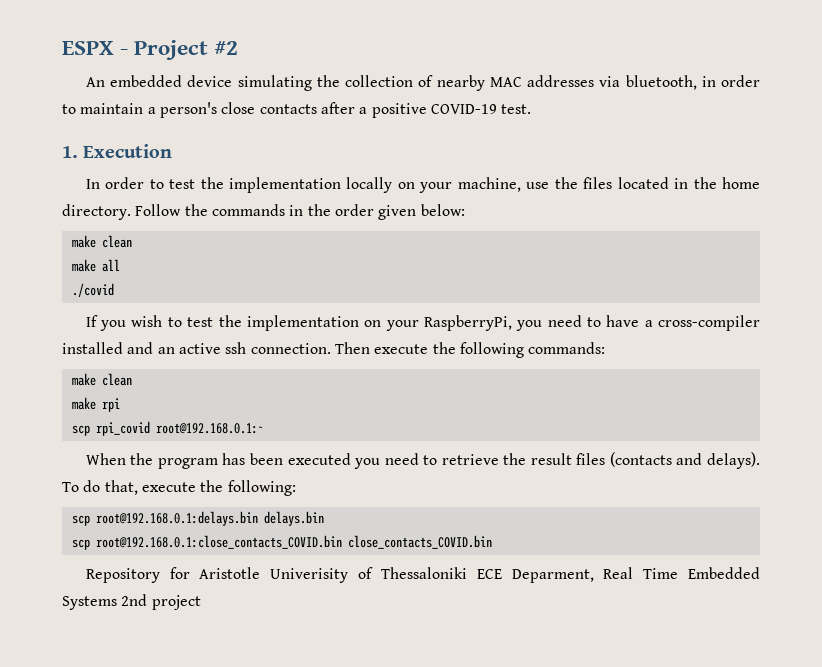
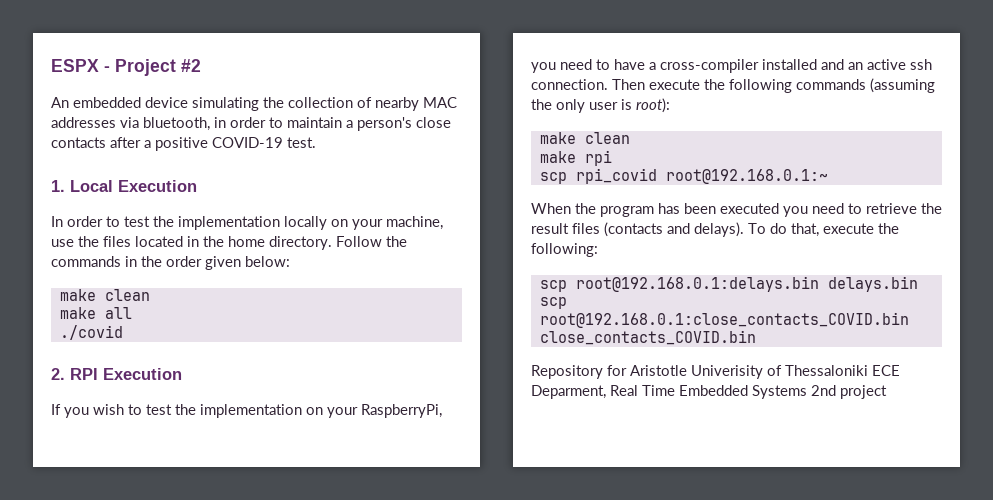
(78, 152) none -> [70,180,113,192] Local
(114, 290) none -> [51,368,182,380] // 2. RPI Execution
[528,342,606,354] commands: -> [796,78,935,93] [531,98,670,113] commands (assuming the only user is root):

